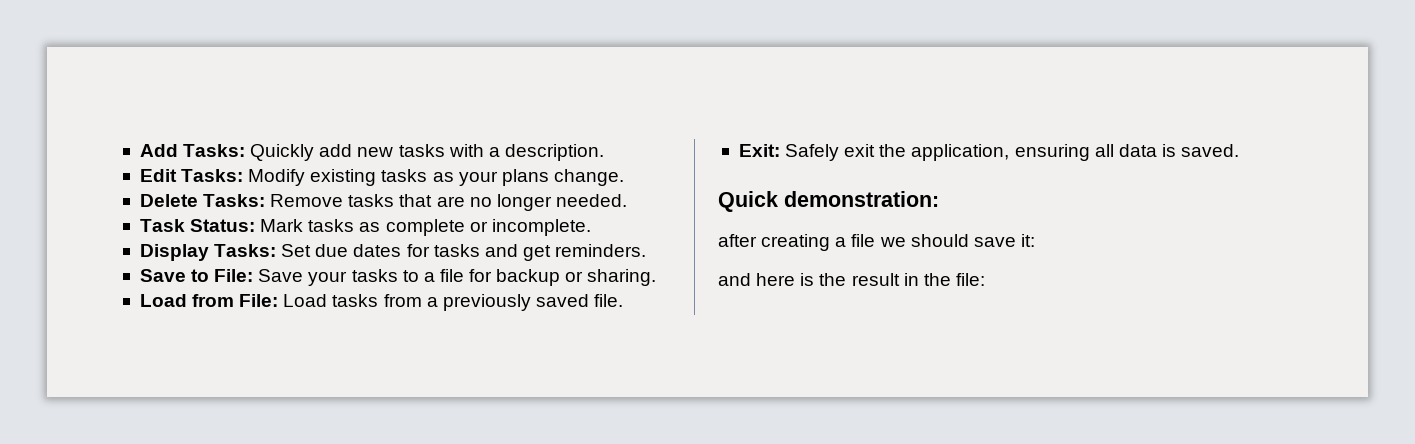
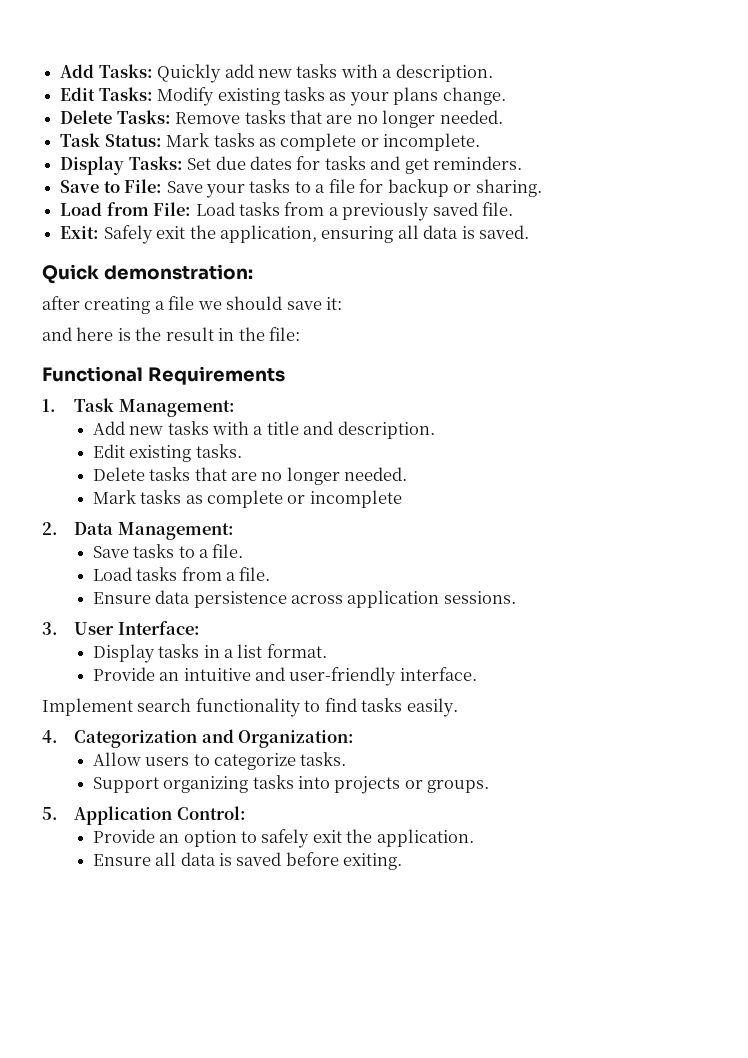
(985, 279) none -> [42,366,285,385] [42,398,235,417] [92,421,435,439] [92,444,242,462] [92,467,408,485] [92,490,402,508] [42,522,234,540] [92,544,244,558] [92,567,271,581] [92,590,516,608] [42,621,200,635] [92,644,327,663] [92,667,477,686] [42,698,458,717] [42,729,355,748] [92,752,347,770] [92,775,490,794] [42,806,246,825] [92,829,474,848] [92,852,403,870] // Functional Requirements // 1. Task Management: // Add new tasks with a title and description. // Edit existing tasks. // Delete tasks that are no longer needed. // Mark tasks as complete or incomplete // 2. Data Management: // Save tasks to a file. // Load tasks from a file. // Ensure data persistence across application sessions. // 3. User Interface: // Display tasks in a list format. // Provide an intuitive and user-friendly interface. // Implement search functionality to find tasks easily. // 4. Categorization and Organization: // Allow users to categorize tasks. // Support organizing tasks into projects or groups. // 5. Application Control: // Provide an option to safely exit the application. // Ensure all data is saved before exiting.

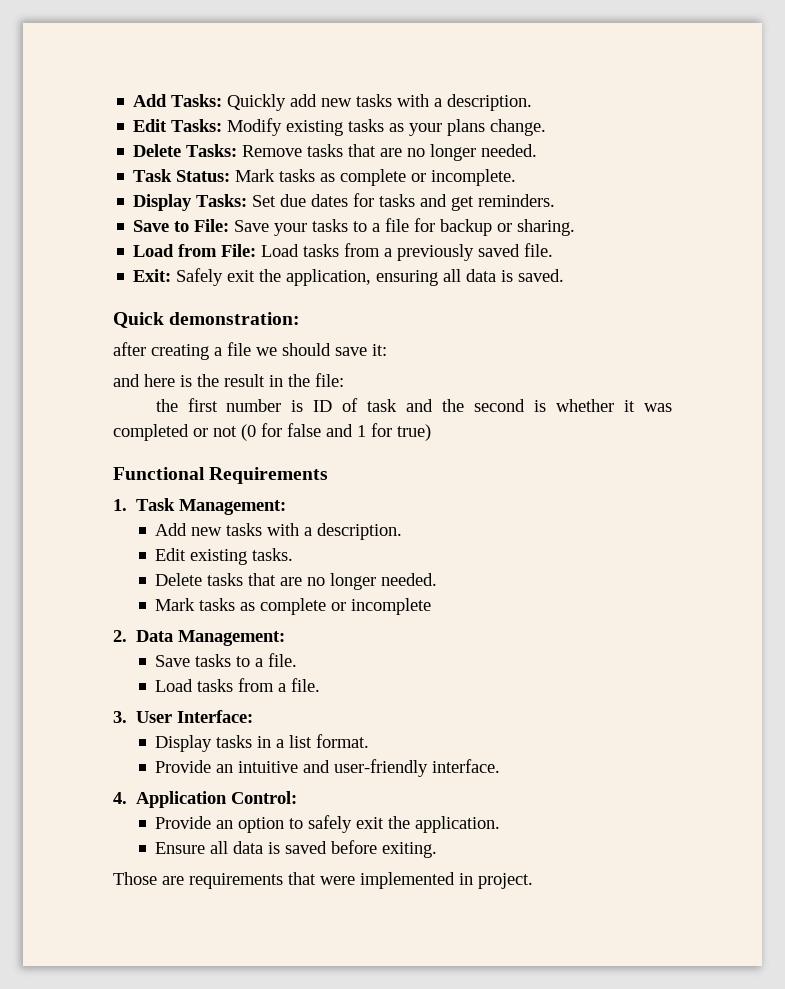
(301, 334) none -> [155,398,673,412] [113,423,431,441] // the first number is ID of task and the second is whether it was completed or not (0 for false and 1 for true)
[266,421,334,435] title and -> (313, 531) none
[92,590,516,608] // Ensure data persistence across application sessions. -> (321, 685) none
[42,698,458,717] [42,729,355,748] [92,752,347,770] [92,775,490,794] [42,807,58,820] Implement search functionality to find tasks easily. // 4. Categorization and Organization: // Allow users to categorize tasks. // Support organizing tasks into projects or groups. // 5. -> [113,792,127,804] 4.
(403, 861) none -> [113,872,533,889] // Those are requirements that were implemented in project.

